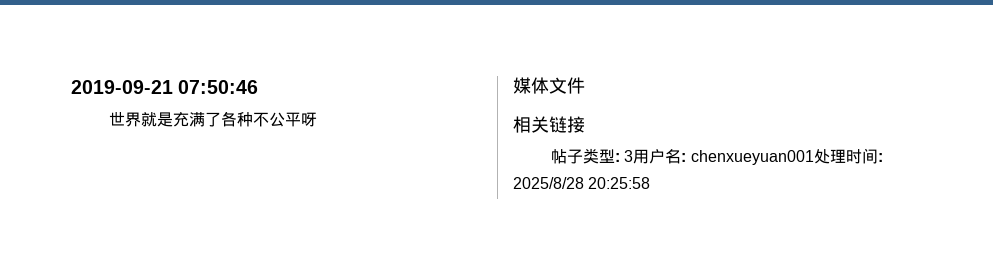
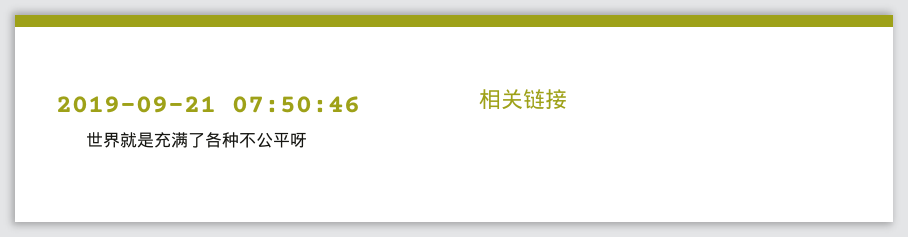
[513,77,585,94] // 媒体文件 -> (308, 140) none
[551,148,883,165] [513,177,651,189] // 帖子类型: 3用户名: chenxueyuan001处理时间: 2025/8/28 20:25:58 -> (567, 99) none

